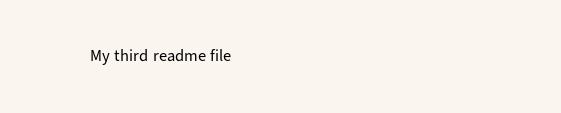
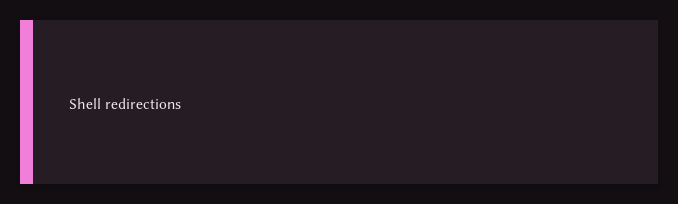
[90,49,232,65] My third readme file -> [69,98,182,109] Shell redirections

